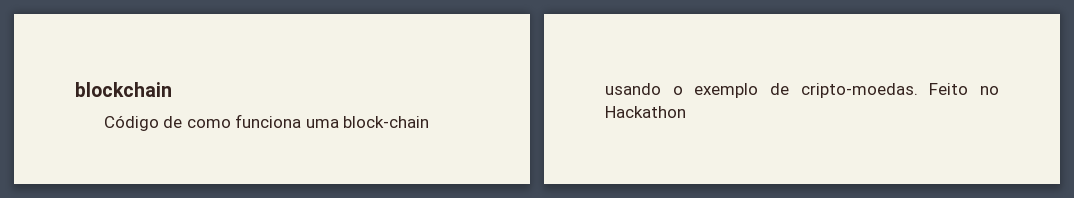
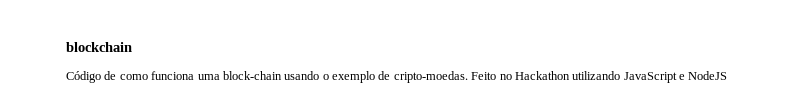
(686, 112) none -> [572,71,728,83] utilizando JavaScript e NodeJS

